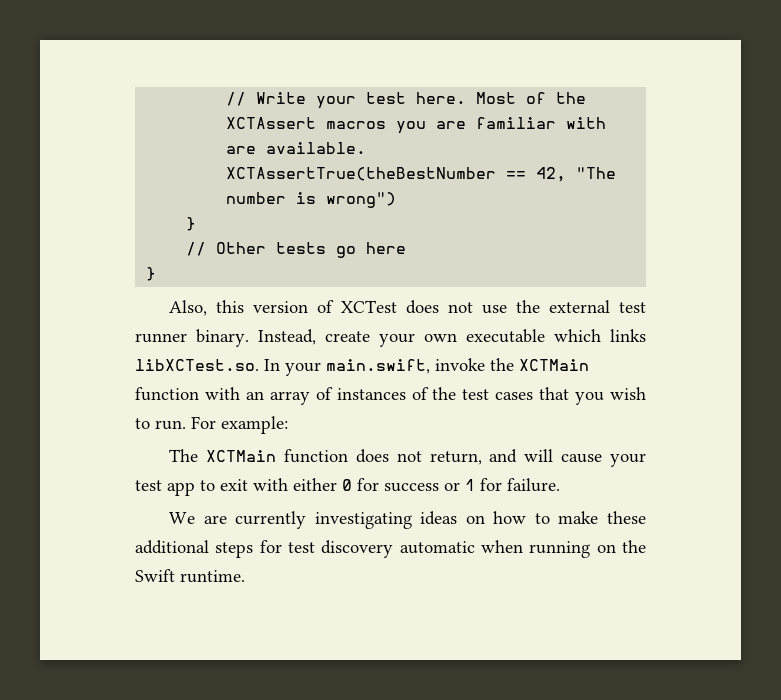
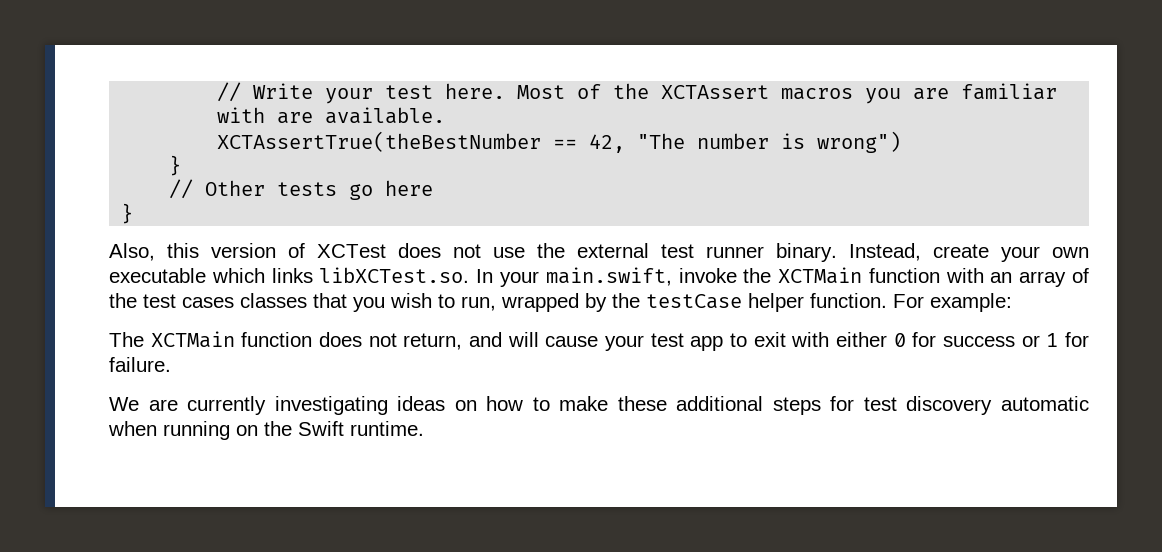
[336,387,429,400] instances of -> (1090, 275) none
(534, 396) none -> [240,293,307,308] classes
[155,420,186,430] run. -> [461,293,887,312] run, wrapped by the testCase helper function.

